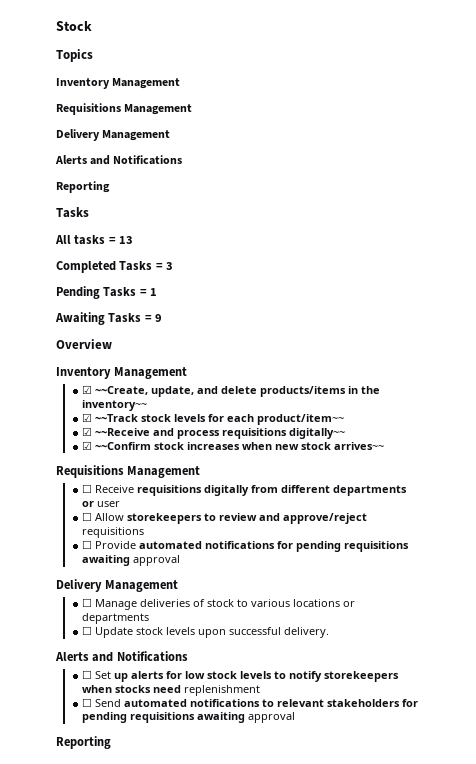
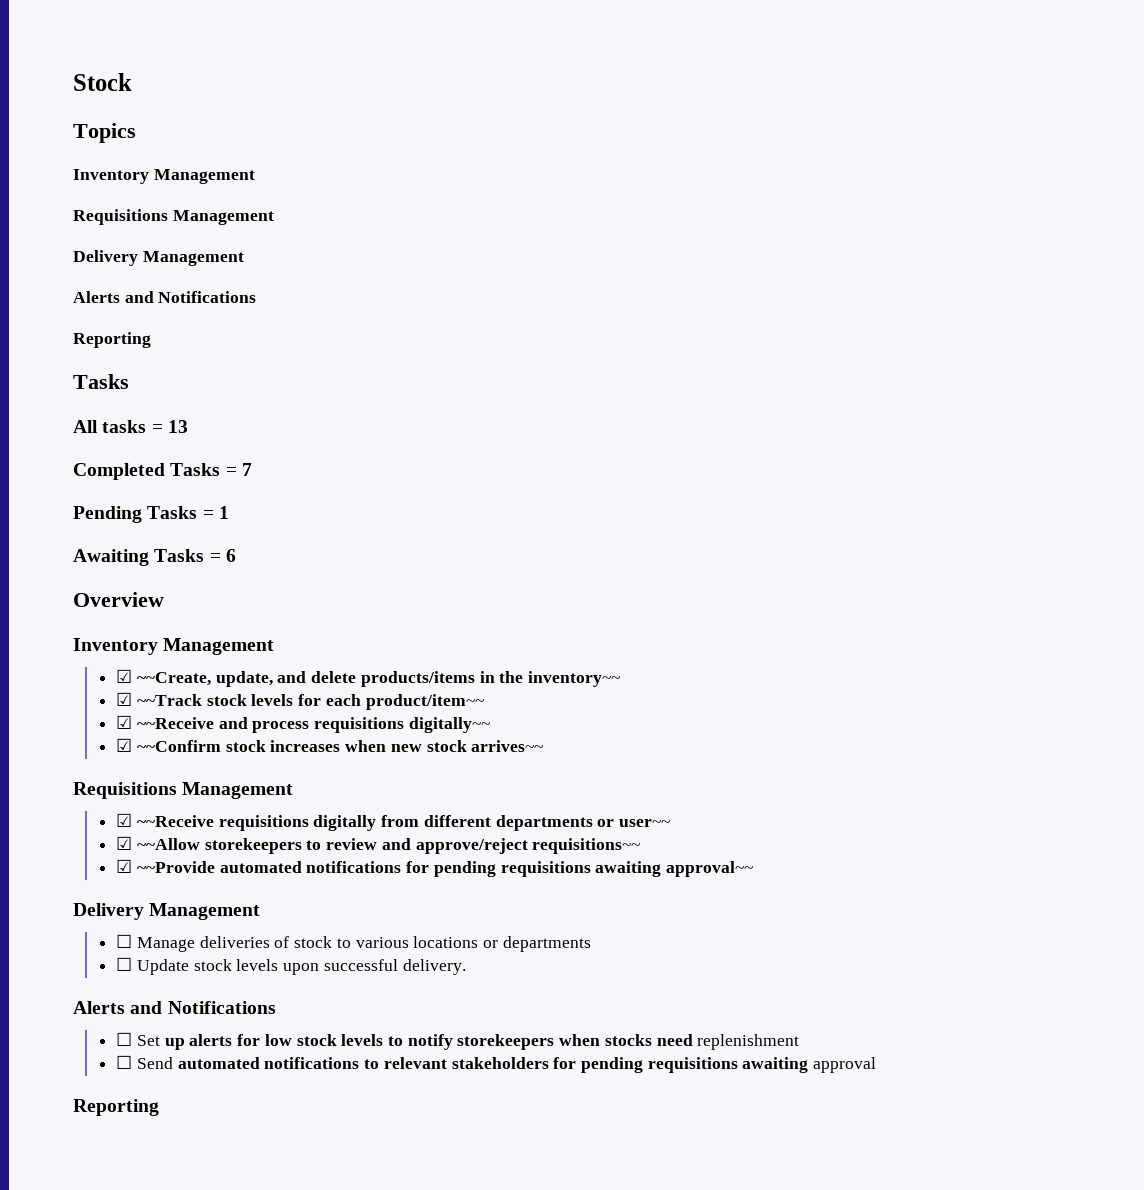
[166,262,174,270] 3 -> [241,463,252,476] 7
[155,314,163,322] 9 -> [225,549,236,562] 6
[82,484,135,493] ☐ Receive -> [116,813,214,827] ☑ ~~Receive
[97,501,121,507] [82,512,125,521] user // ☐ Allow -> [618,819,670,827] [116,836,200,850] user~~ // ☑ ~~Allow
[82,527,145,538] [82,540,137,549] requisitions // ☐ Provide -> [532,838,641,854] [116,859,215,873] requisitions~~ // ☑ ~~Provide
[133,555,181,566] approval -> [665,861,753,877] approval~~

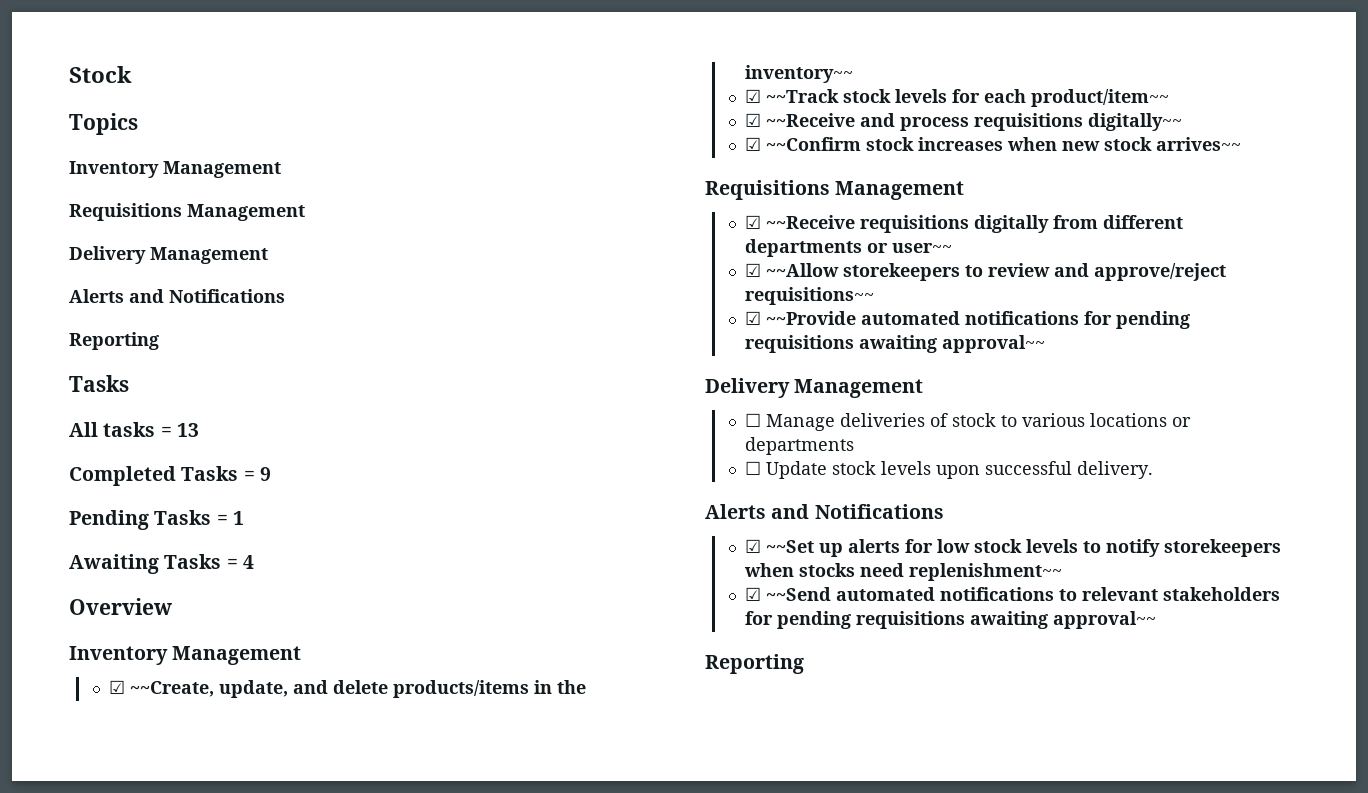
[241,463,252,476] 7 -> [259,467,271,481] 9
[225,549,236,562] 6 -> [242,555,254,569] 4
[116,1032,160,1046] ☐ Set -> [744,539,814,553] ☑ ~~Set
[697,1034,800,1050] [116,1055,173,1069] replenishment // ☐ Send -> [908,563,1062,581] [744,587,831,601] replenishment~~ // ☑ ~~Send
[813,1057,877,1073] approval -> [1052,611,1156,629] approval~~

